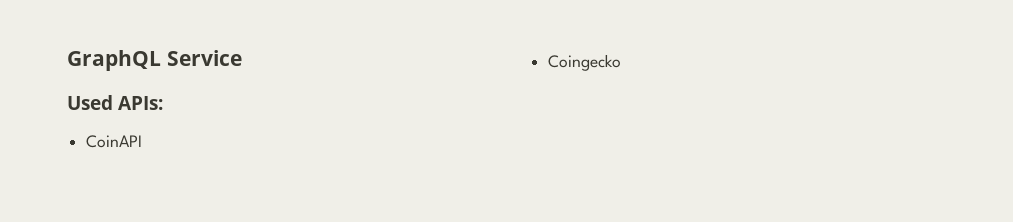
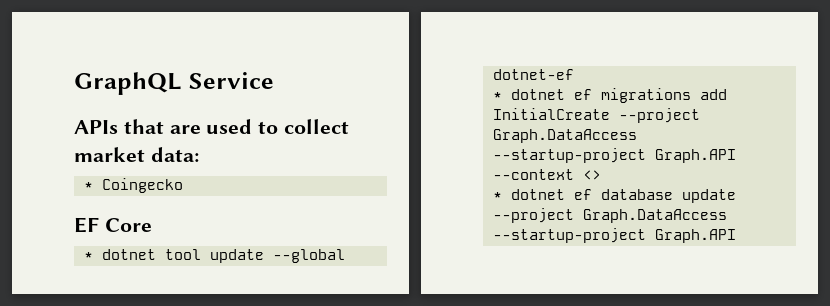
[67,95,164,110] [86,135,143,148] [548,54,622,71] Used APIs: // CoinAPI // Coingecko -> [74,119,350,134] [74,147,199,162] [83,178,183,193] [74,217,152,233] [83,249,345,263] [492,69,574,80] [492,88,727,103] [492,108,700,123] [492,129,637,143] [492,148,736,163] [492,169,601,180] [492,189,736,203] [492,208,727,223] [492,228,736,243] APIs that are used to collect market data: // * Coingecko // EF Core // * dotnet tool update --global dotnet-ef // * dotnet ef migrations add InitialCreate --project Graph.DataAccess --startup-project Graph.API --context <> // * dotnet ef database update --project Graph.DataAccess --startup-project Graph.API

